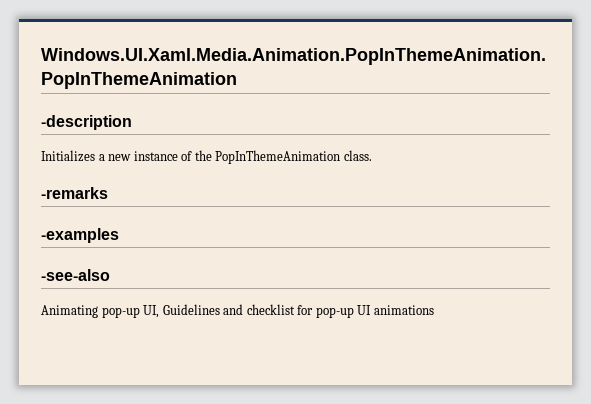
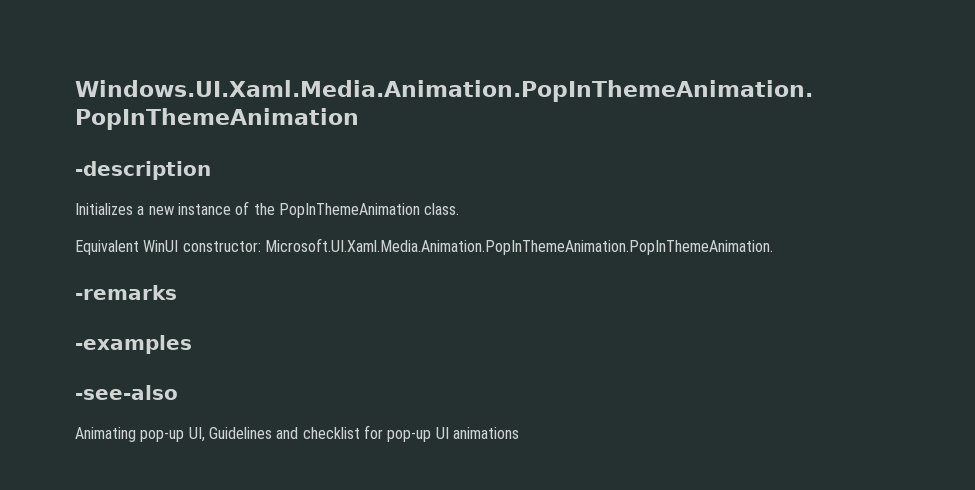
(372, 155) none -> [75,238,773,255] // Equivalent WinUI constructor: Microsoft.UI.Xaml.Media.Animation.PopInThemeAnimation.PopInThemeAnimation.

